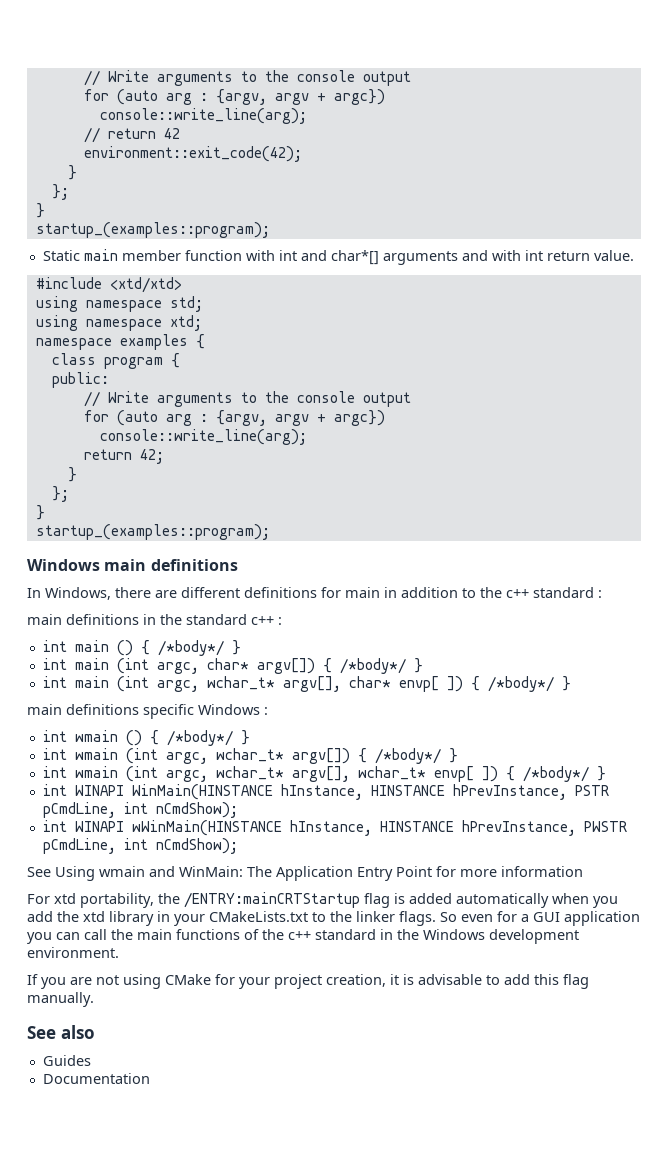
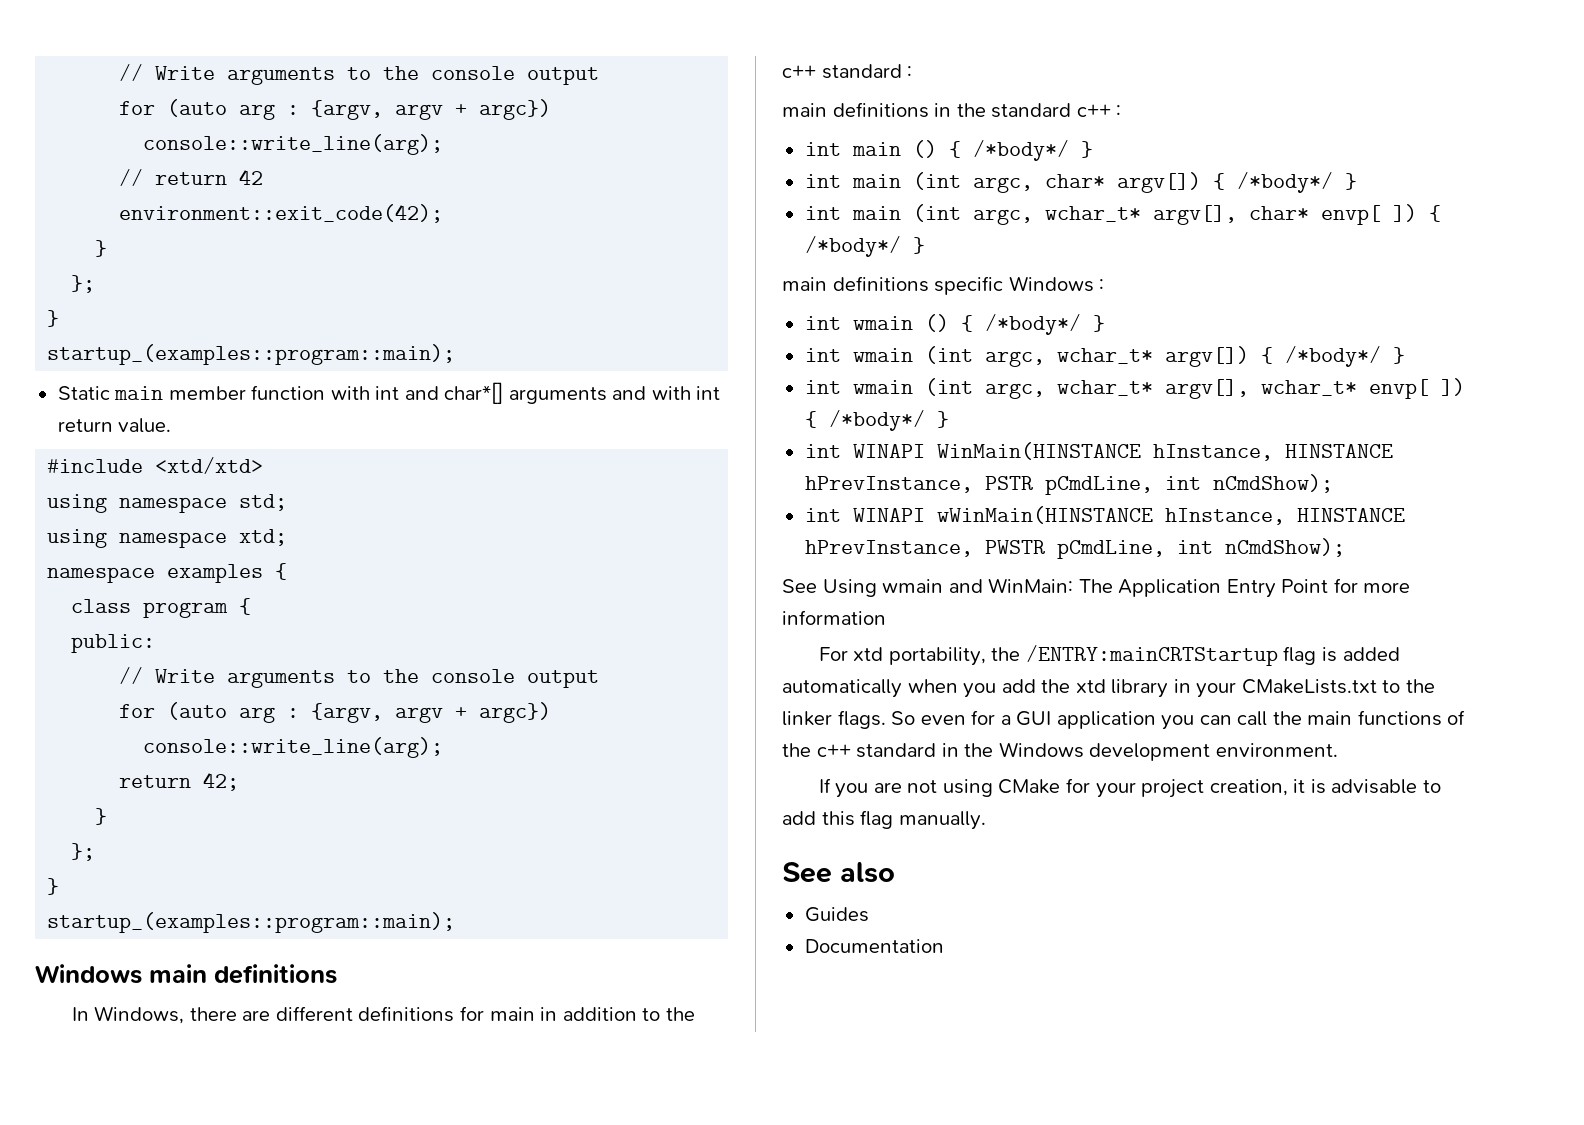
[35,222,270,238] startup_(examples::program); -> [47,344,456,365] startup_(examples::program::main);
[35,524,270,540] startup_(examples::program); -> [47,912,456,933] startup_(examples::program::main);

